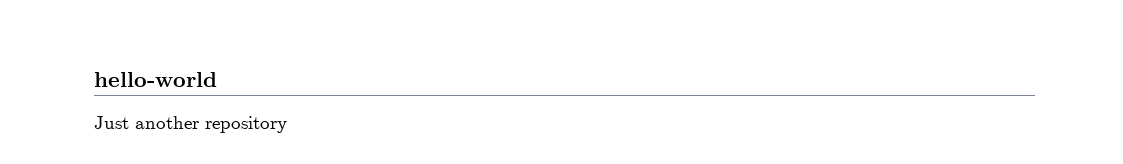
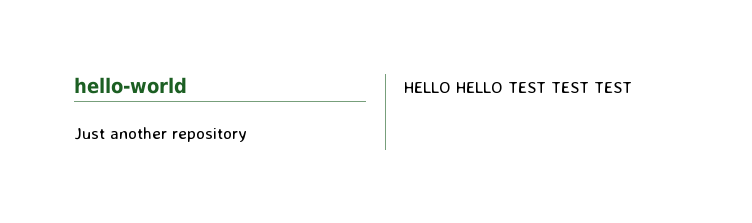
(287, 124) none -> [404,82,632,93] // HELLO HELLO TEST TEST TEST

